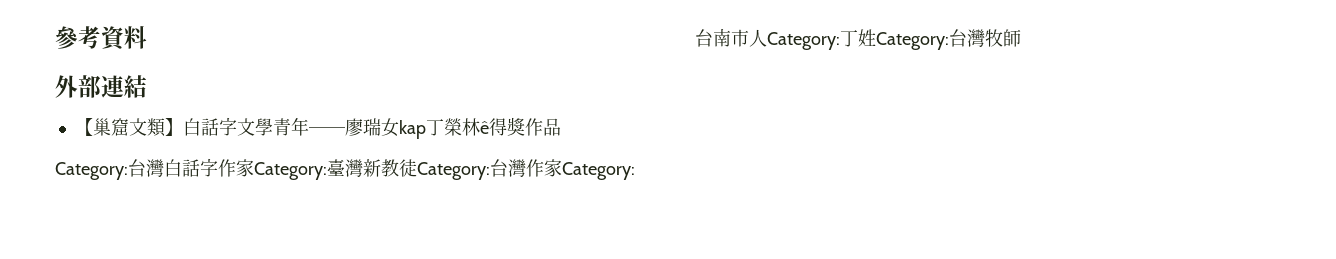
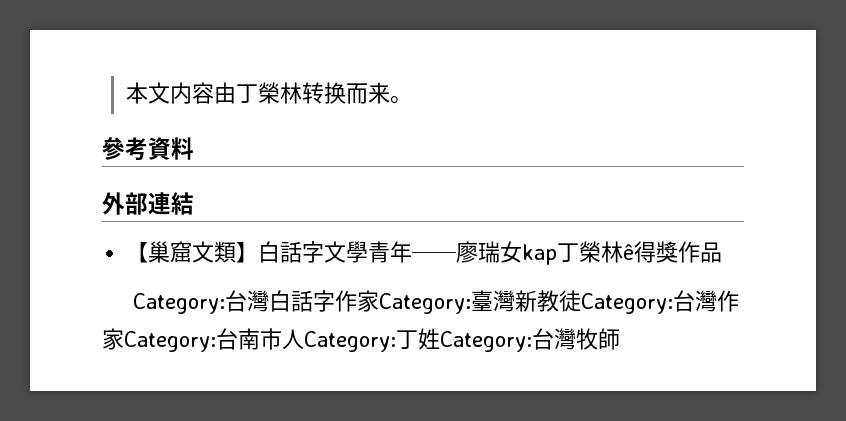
(55, 37) none -> [126,82,413,104] 本文内容由丁榮林转换而来。 //

